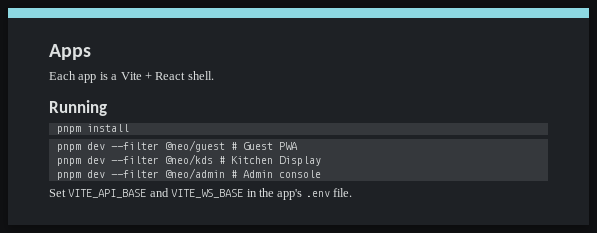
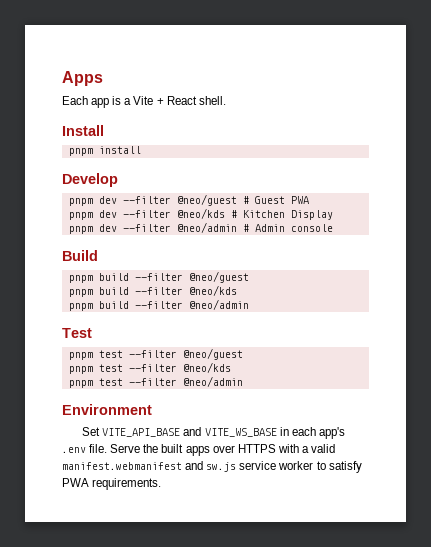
[49,100,107,116] Running -> [62,125,104,136] Install
(129, 128) none -> [62,173,118,187] // Develop
(321, 174) none -> [62,250,98,261] [68,271,249,283] [68,285,237,297] [68,299,249,311] [62,328,92,338] [68,348,243,360] [68,362,231,374] [68,376,243,388] [62,404,152,415] // Build // pnpm build --filter @neo/guest // pnpm build --filter @neo/kds // pnpm build --filter @neo/admin // Test // pnpm test --filter @neo/guest // pnpm test --filter @neo/kds // pnpm test --filter @neo/admin // Environment
[258,188,274,197] the -> [291,427,316,436] each
(352, 192) none -> [110,444,336,456] [62,461,362,473] [62,478,162,490] Serve the built apps over HTTPS with a valid manifest.webmanifest and sw.js service worker to satisfy PWA requirements.

